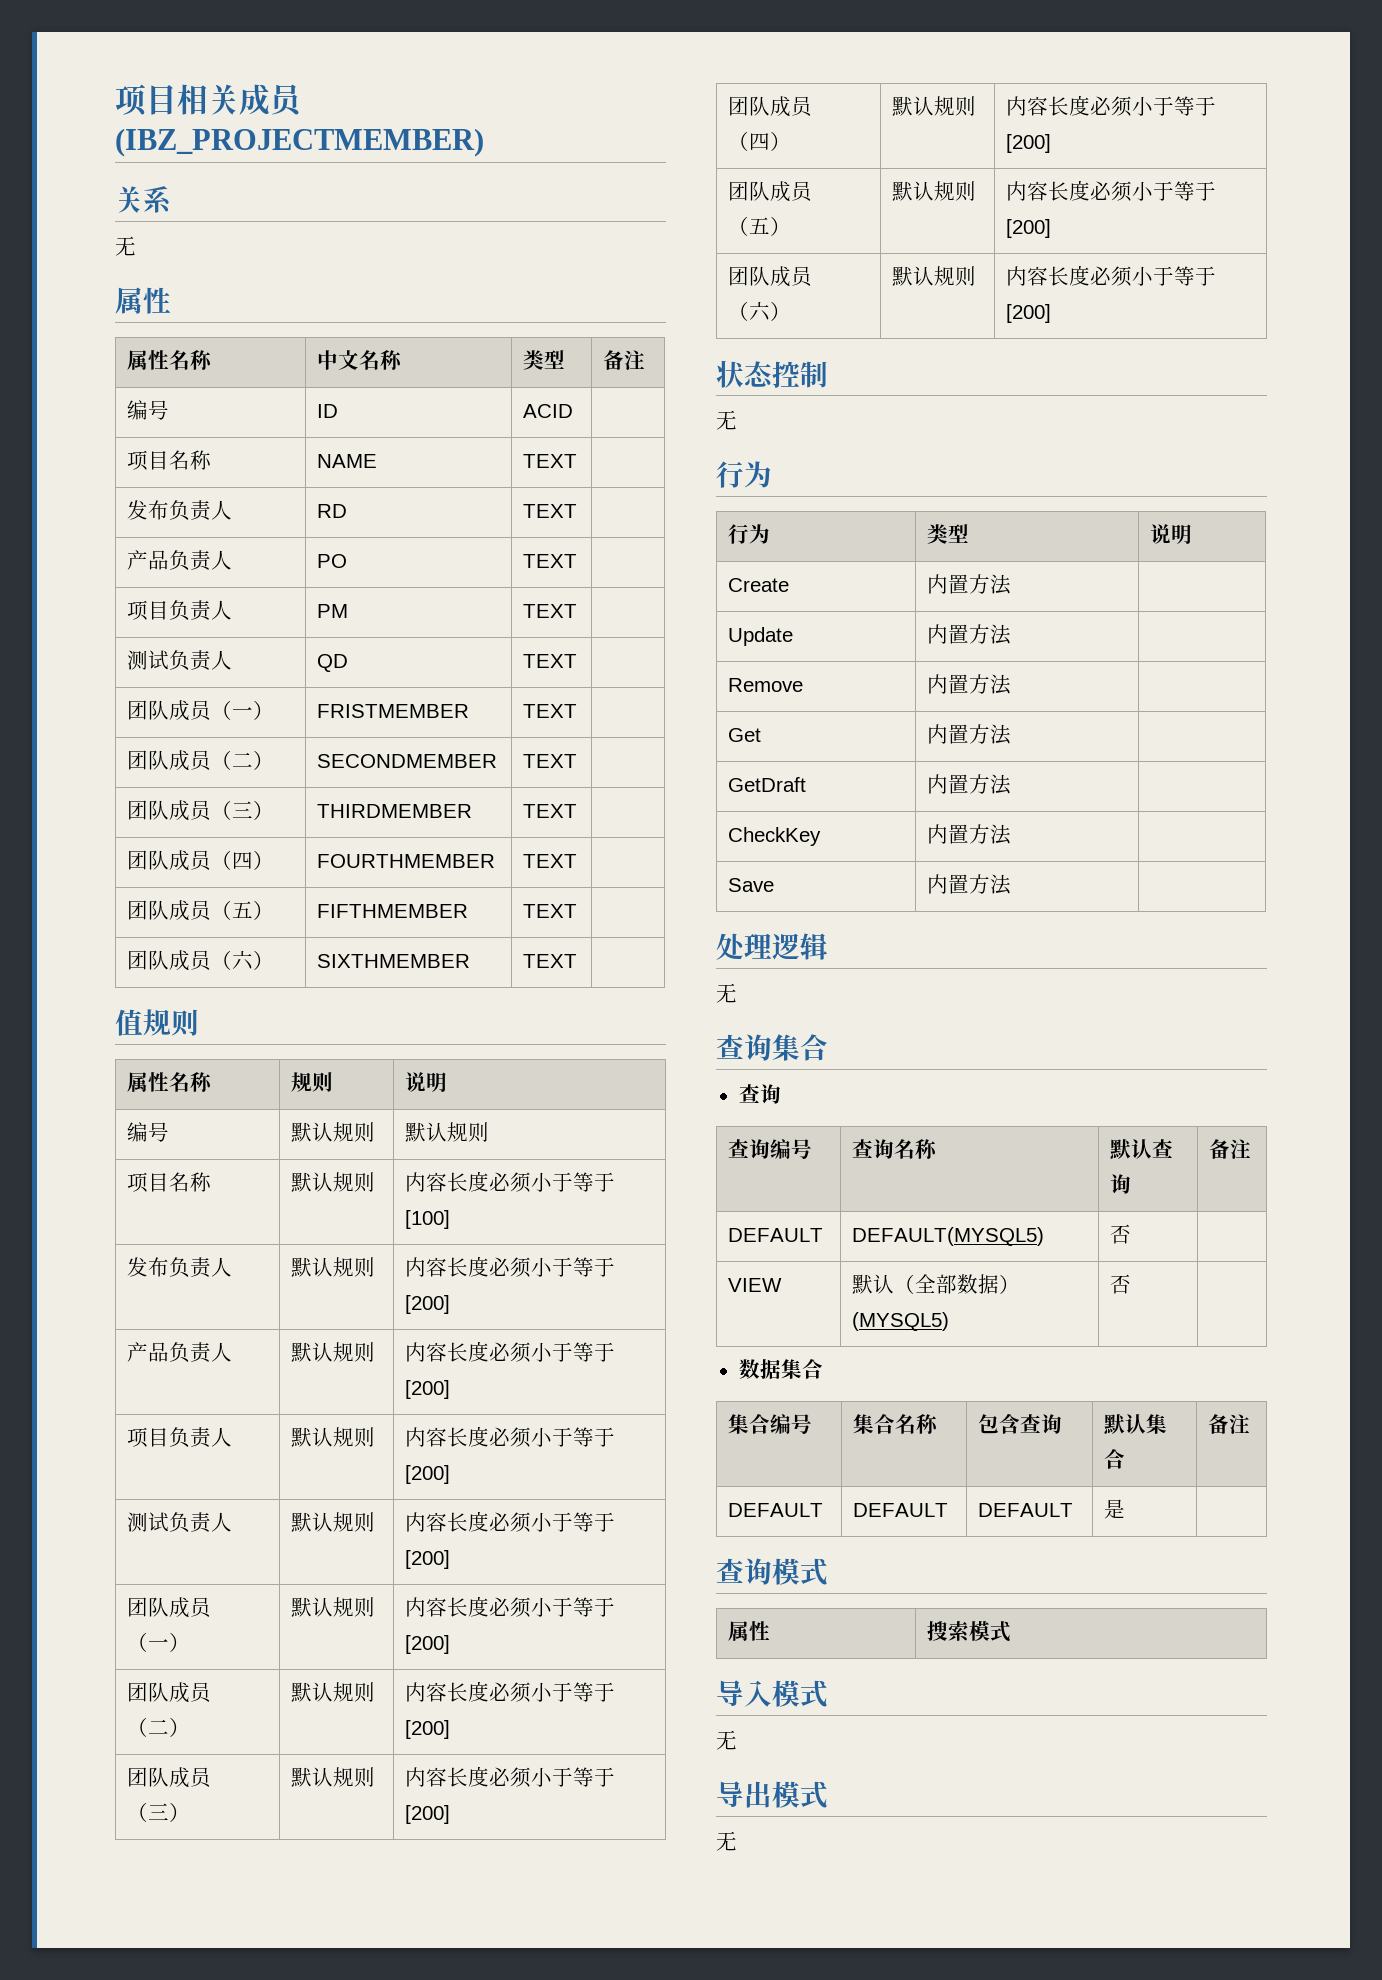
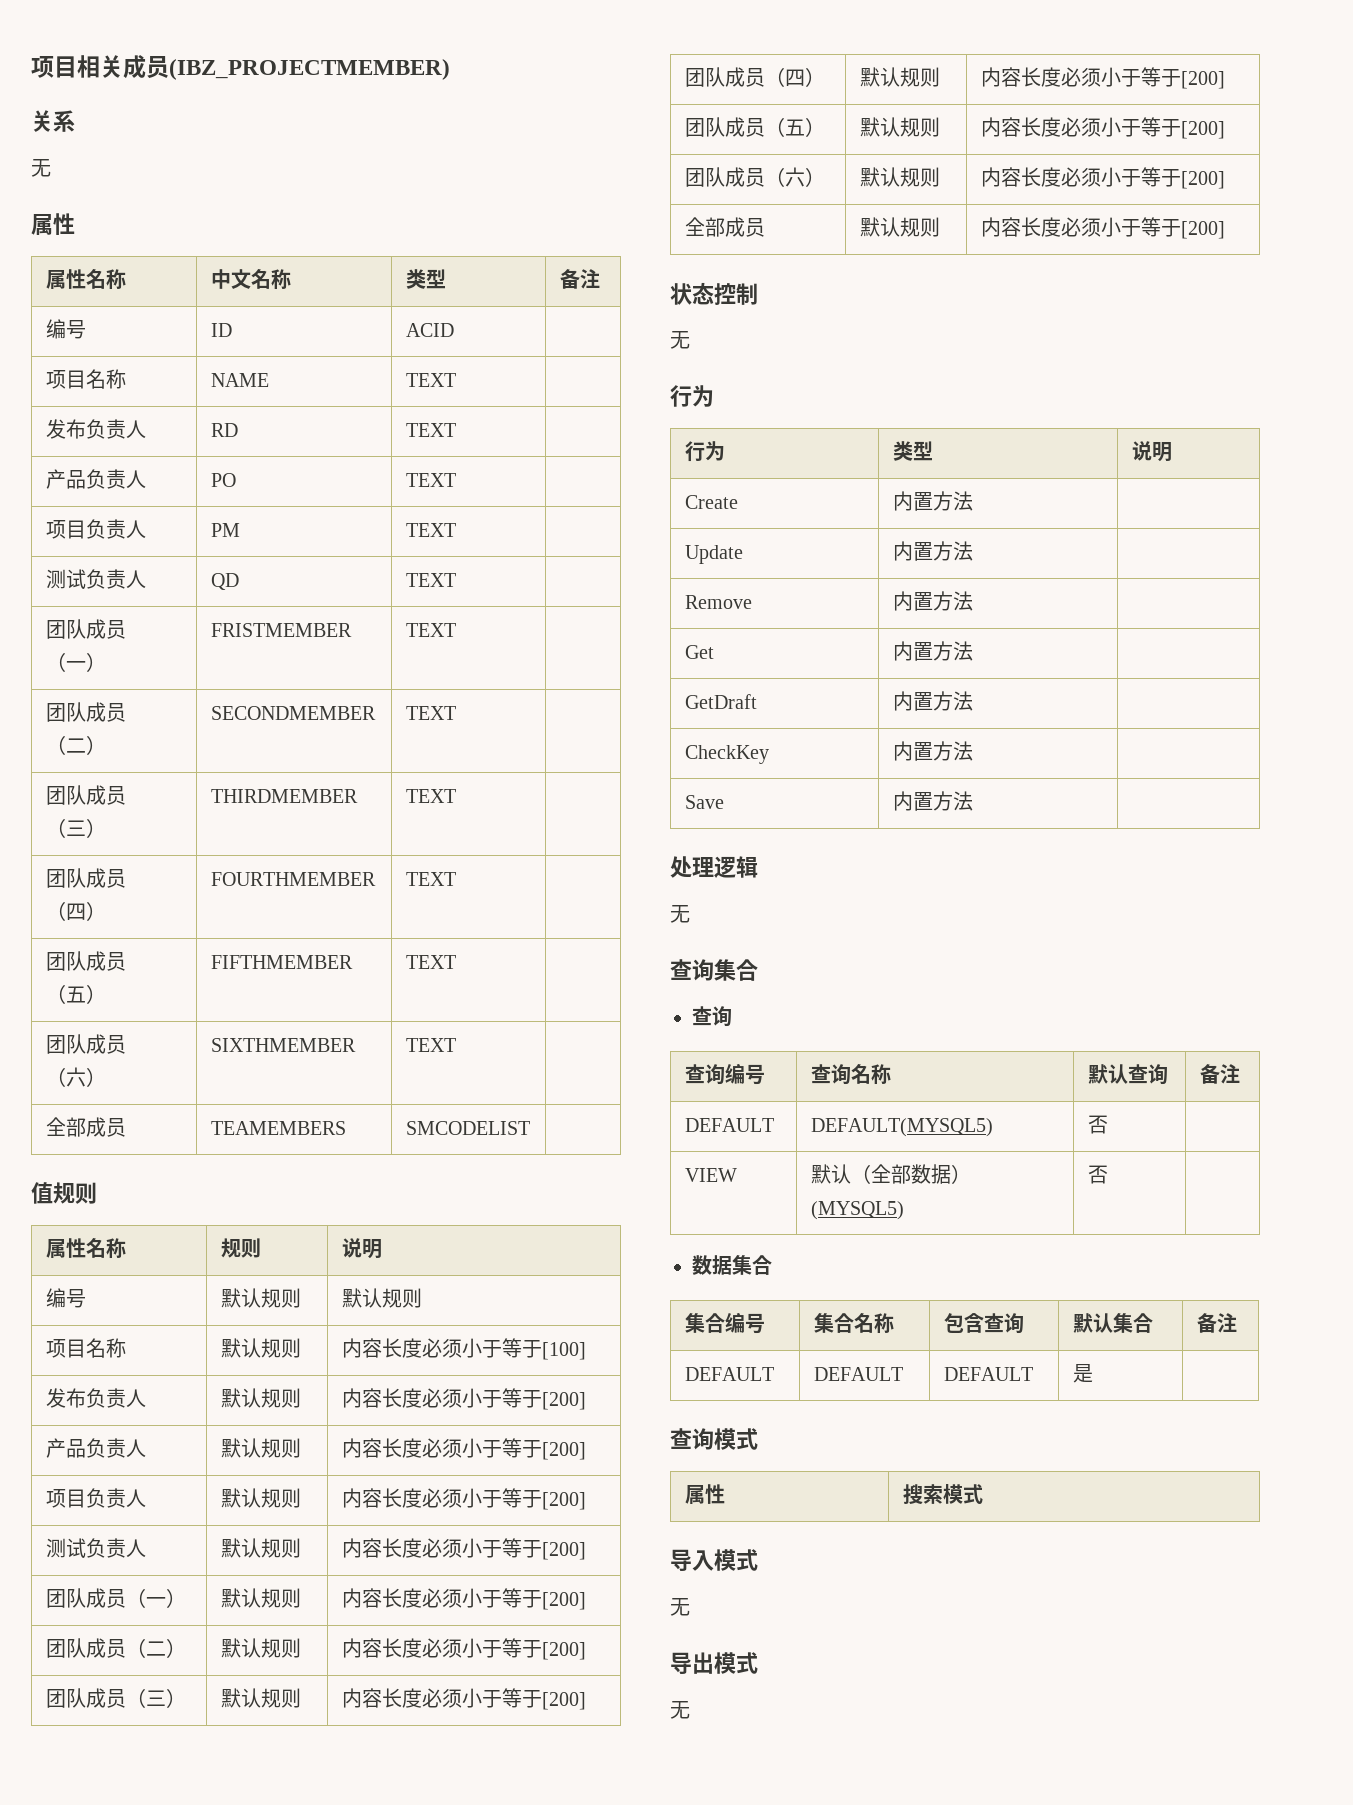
(578, 961) none -> [45,1117,126,1137] [210,1121,346,1135] [405,1121,530,1135] // 全部成员 | TEAMEMBERS | SMCODELIST |
(1052, 313) none -> [684,217,765,237] [859,217,940,237] [980,217,1225,239] // 全部成员 | 默认规则 | 内容长度必须小于等于[200]

